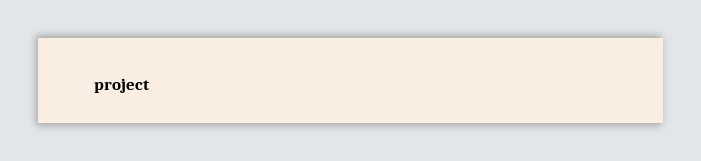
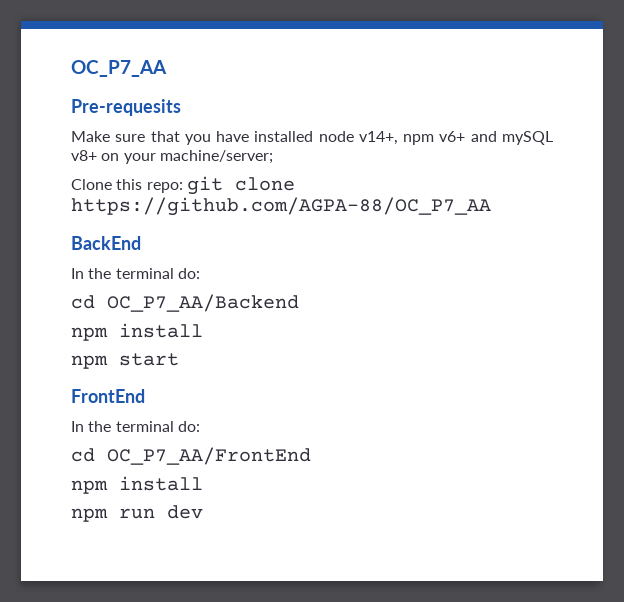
[94,78,150,93] project -> [71,60,167,77] [71,99,181,116] [71,131,553,145] [71,150,273,164] [71,176,295,195] [71,197,491,216] [71,236,141,250] [71,268,200,279] [71,294,299,312] [71,323,203,341] [71,353,179,369] [71,389,145,403] [71,421,200,432] [71,447,311,465] [71,476,203,494] [71,505,203,522] OC_P7_AA // Pre-requesits // Make sure that you have installed node v14+, npm v6+ and mySQL v8+ on your machine/server; // Clone this repo: git clone https://github.com/AGPA-88/OC_P7_AA // BackEnd // In the terminal do: // cd OC_P7_AA/Backend // npm install // npm start // FrontEnd // In the terminal do: // cd OC_P7_AA/FrontEnd // npm install // npm run dev

